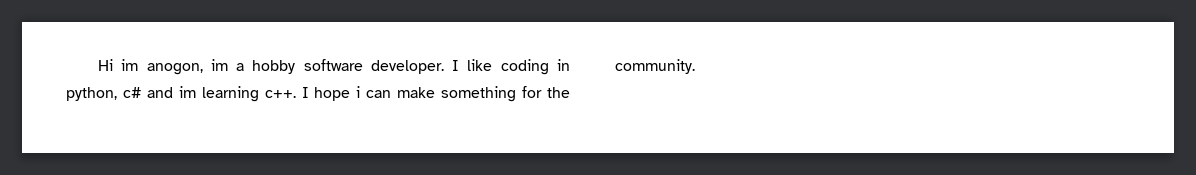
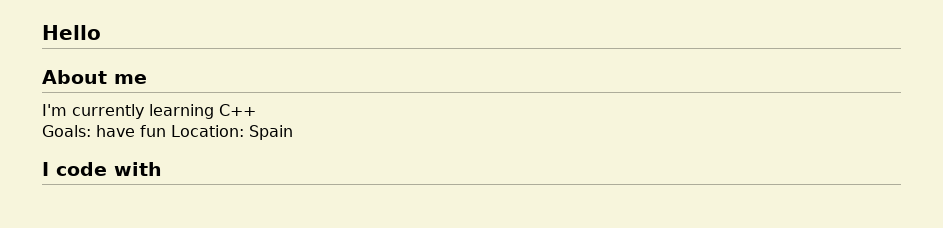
[98,59,570,75] [66,86,570,102] [615,59,695,74] Hi im anogon, im a hobby software developer. I like coding in python, c# and im learning c++. I hope i can make something for the community. -> [42,25,101,40] [42,70,147,84] [42,104,256,119] [42,125,293,140] [42,162,162,176] Hello // About me // I'm currently learning C++ // Goals: have fun Location: Spain // I code with

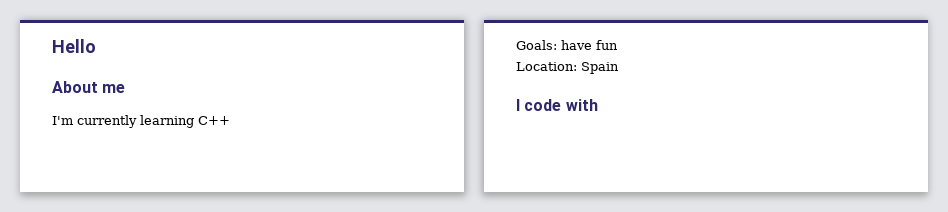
(166, 131) none -> (618, 45) //

